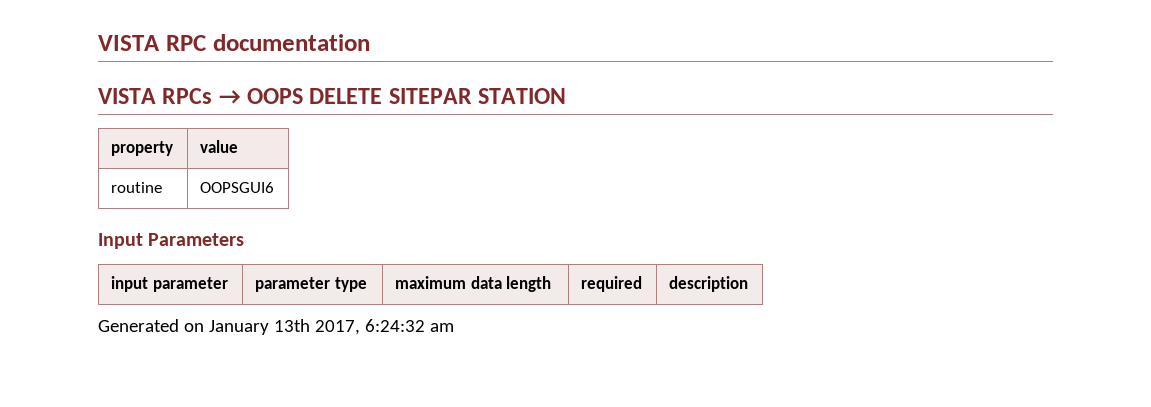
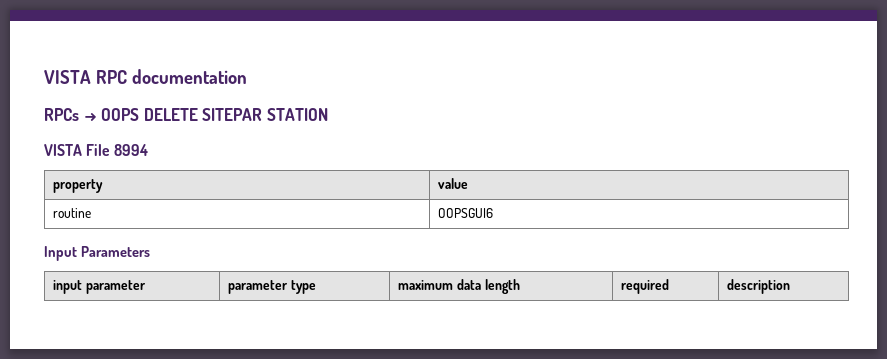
[98,88,156,104] VISTA -> (247, 76) none
(567, 96) none -> [44,144,149,156] // VISTA File 8994
[98,319,454,335] // Generated on January 13th 2017, 6:24:32 am -> (791, 286) none

